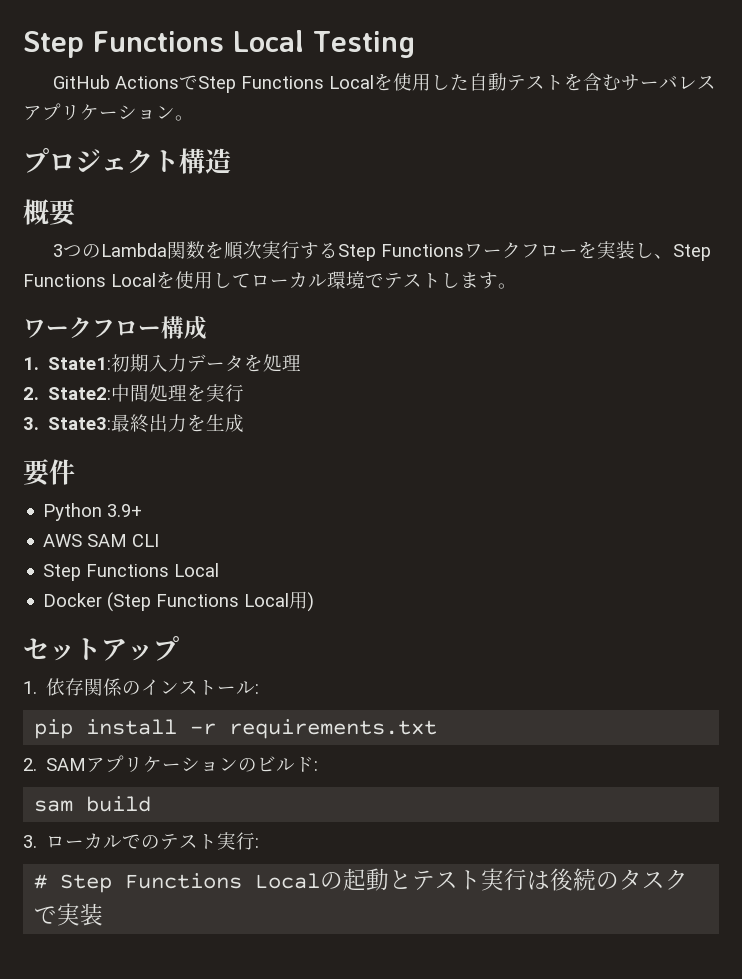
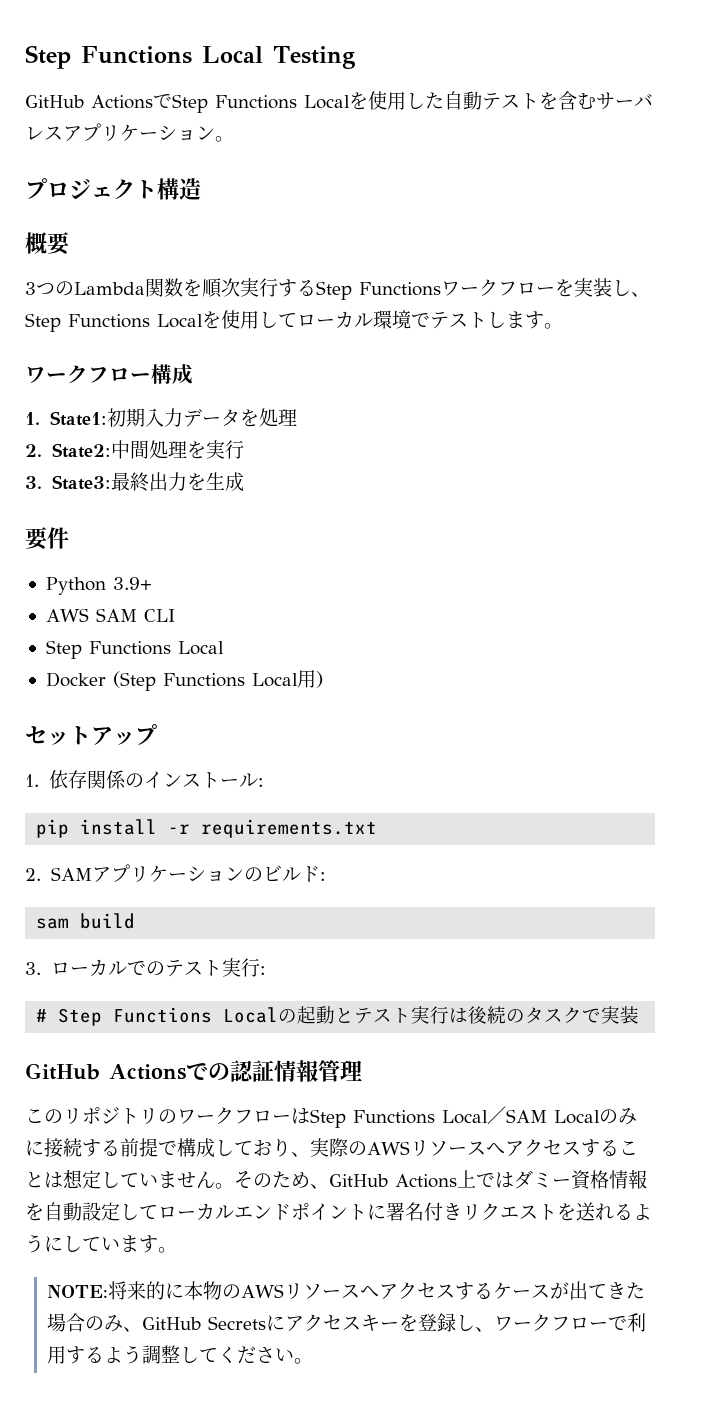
(104, 914) none -> [25,1060,362,1082] [25,1106,637,1128] [25,1138,638,1158] [25,1169,647,1190] [25,1202,652,1221] [25,1234,177,1253] [47,1281,646,1300] [47,1313,647,1332] [47,1345,314,1364] // GitHub Actionsでの認証情報管理 // このリポジトリのワークフローはStep Functions Local／SAM Localのみに接続する前提で構成しており、実際のAWSリソースへアクセスすることは想定していません。そのため、GitHub Actions上ではダミー資格情報を自動設定してローカルエンドポイントに署名付きリクエストを送れるようにしています。 // NOTE:将来的に本物のAWSリソースへアクセスするケースが出てきた場合のみ、GitHub Secretsにアクセスキーを登録し、ワークフローで利用するよう調整してください。

